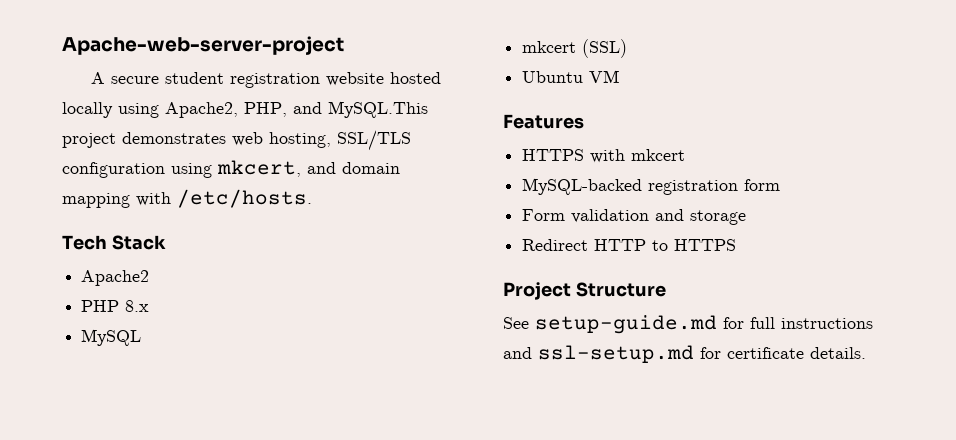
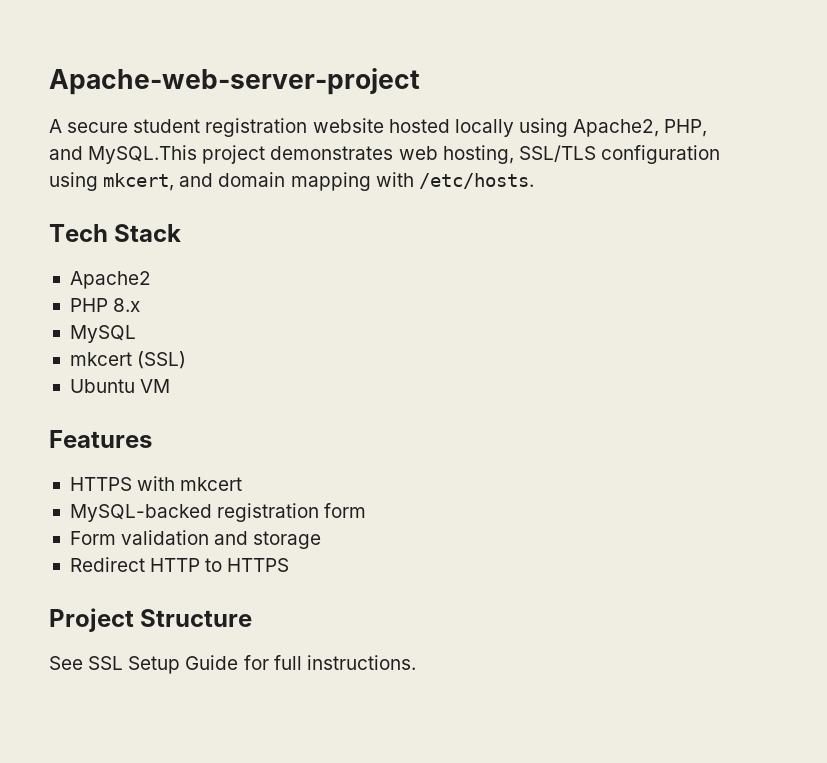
[535,315,873,334] [503,345,866,363] setup-guide.md for full instructions and ssl-setup.md for certificate details. -> [88,655,416,674] SSL Setup Guide for full instructions.

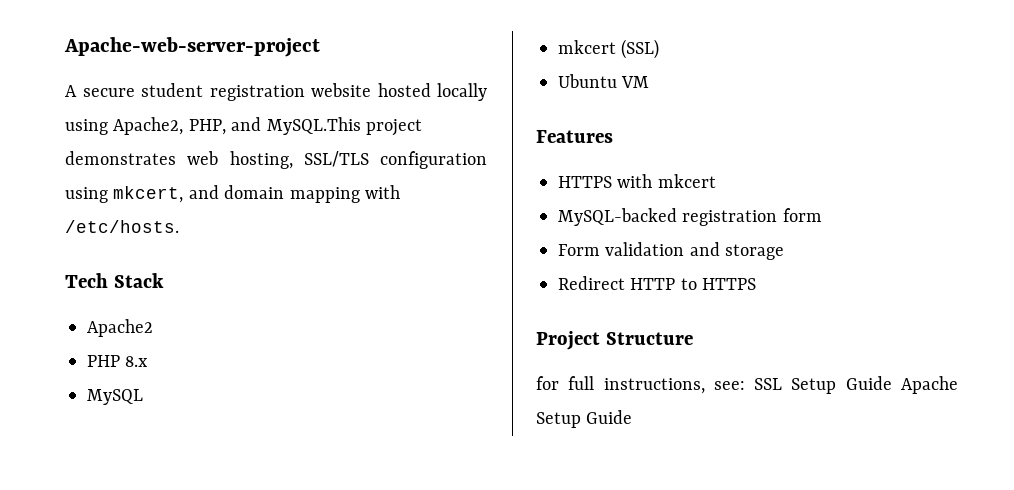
[49,655,416,674] See SSL Setup Guide for full instructions. -> [536,376,958,394] [536,410,633,428] for full instructions, see: SSL Setup Guide Apache Setup Guide

